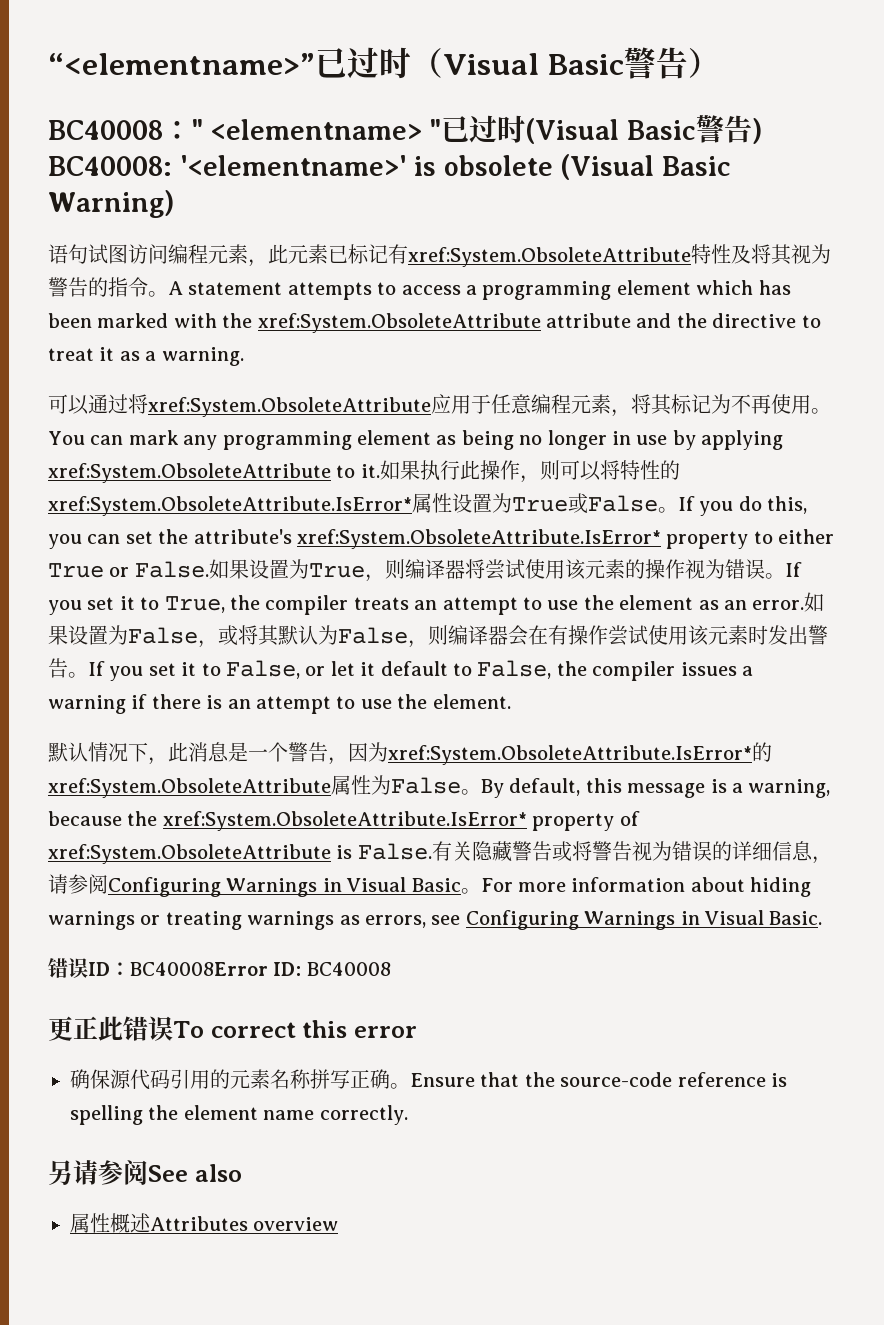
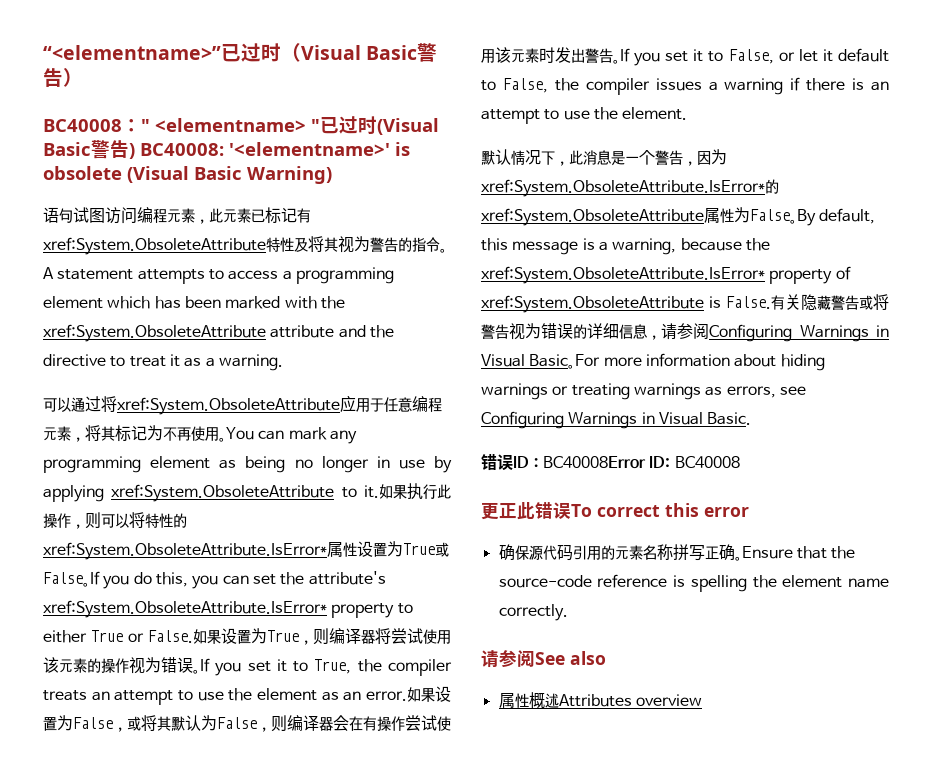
[48,1160,73,1185] 另 -> (568, 612) none

